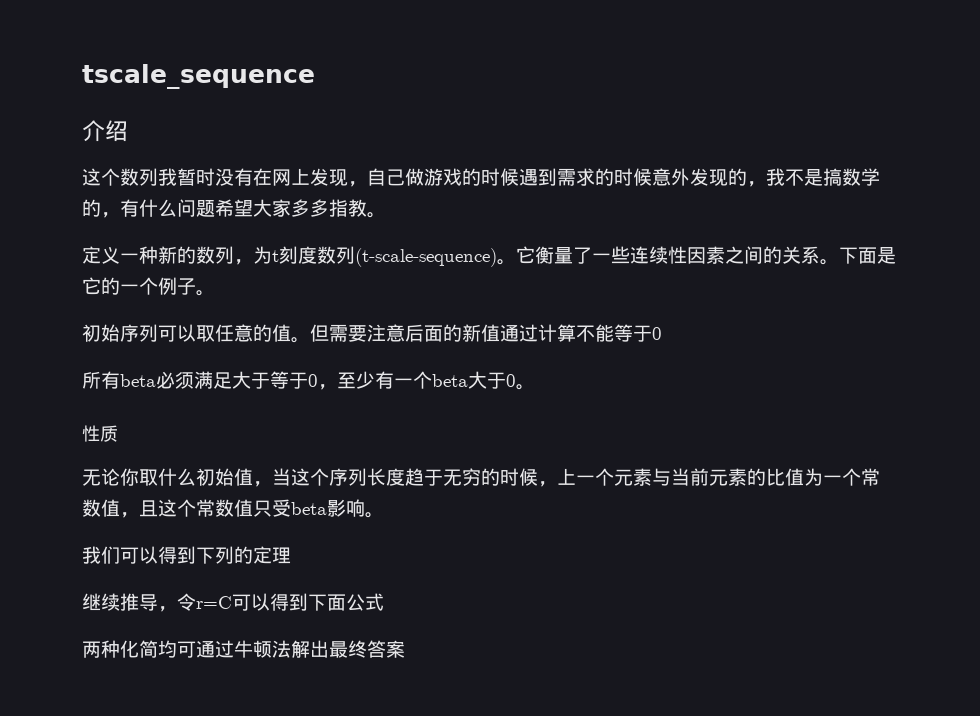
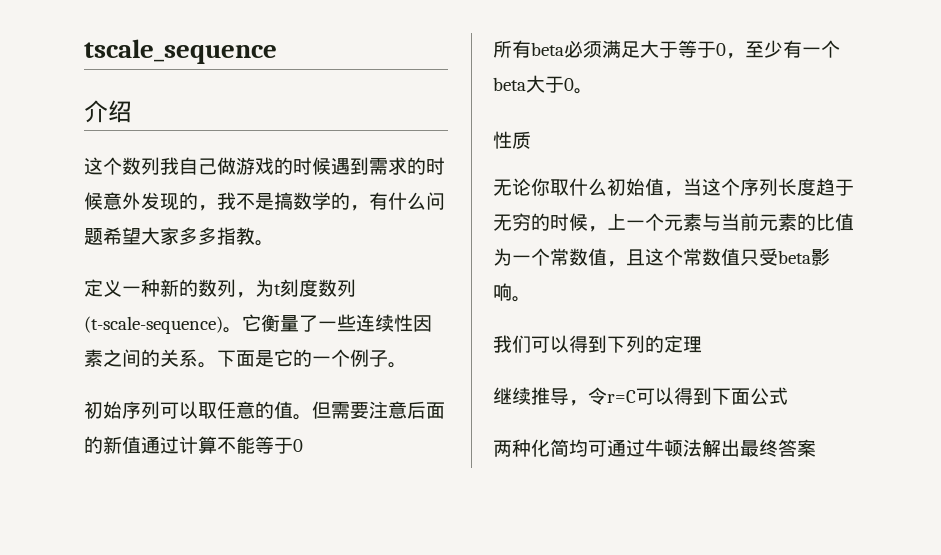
[177,168,367,187] 暂时没有在网上发现， -> (179, 166) none

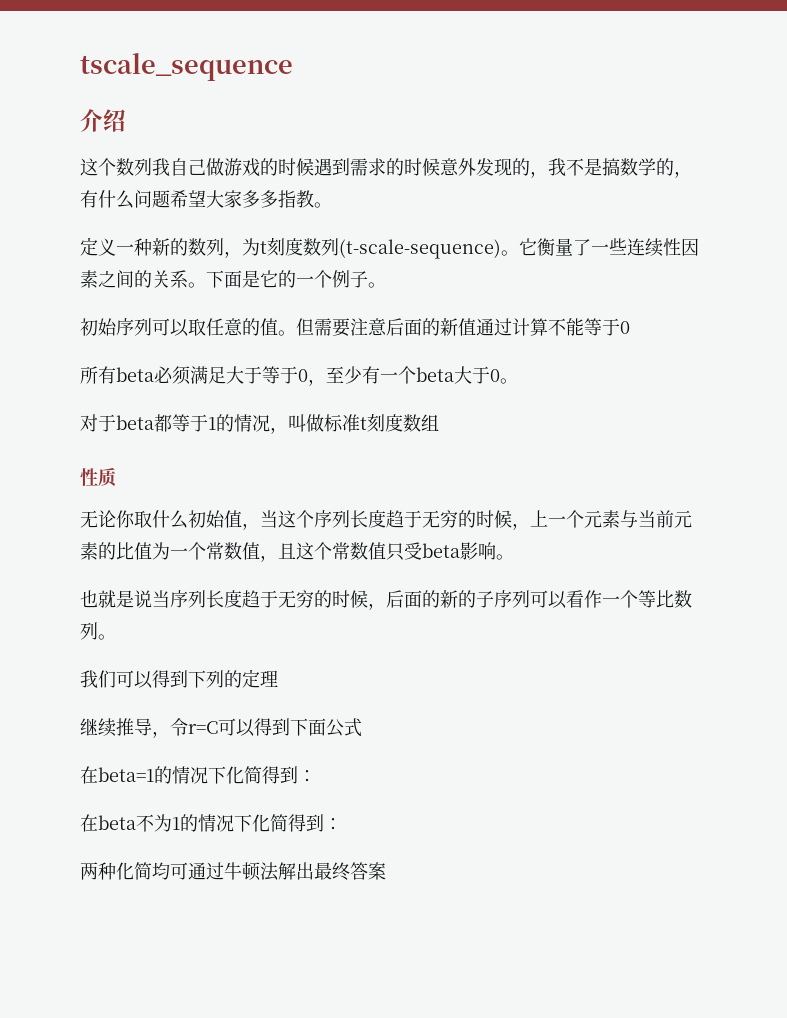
(593, 91) none -> [80,413,439,434] // 对于beta都等于1的情况，叫做标准t刻度数组
(531, 299) none -> [80,590,692,610] [80,622,116,640] // 也就是说当序列长度趋于无穷的时候，后面的新的子序列可以看作一个等比数列。
(788, 396) none -> [80,766,316,784] [80,814,342,832] // 在beta=1的情况下化简得到： // 在beta不为1的情况下化简得到：

